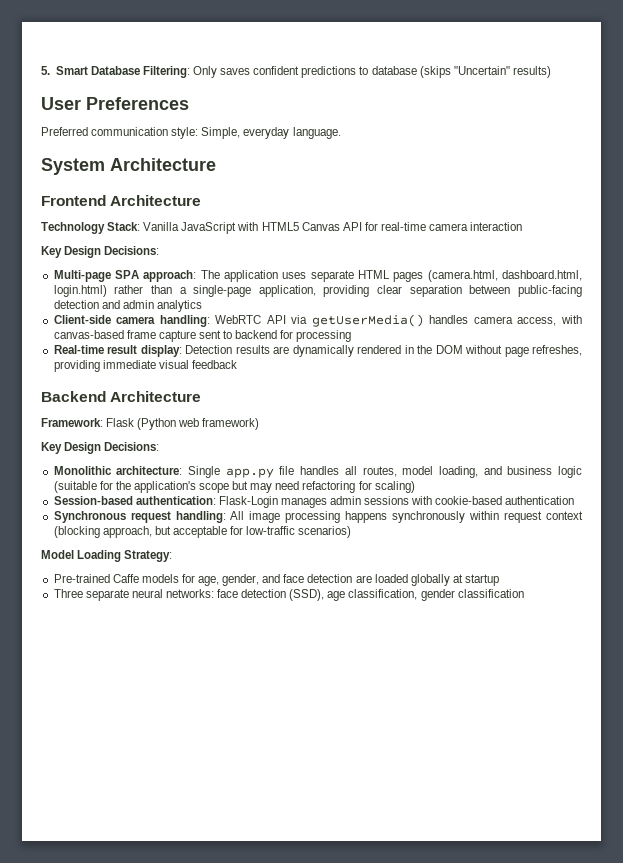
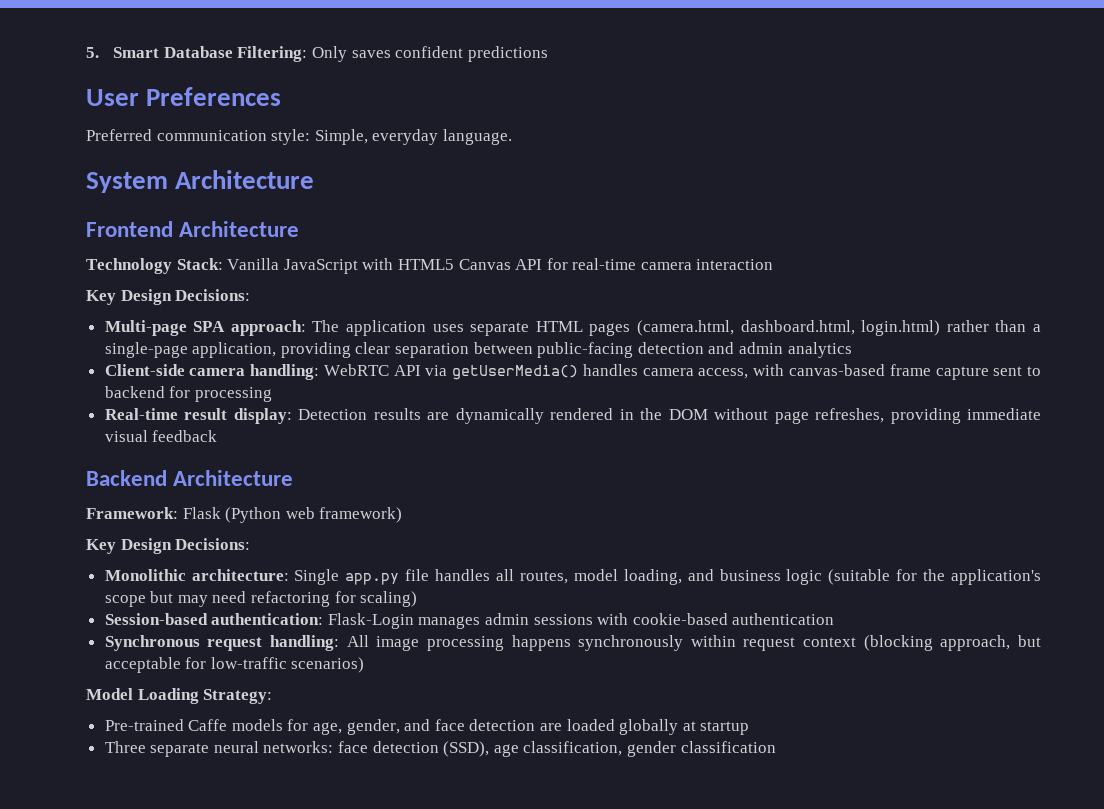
[359,66,551,78] to database (skips "Uncertain" results) -> (548, 54) none

